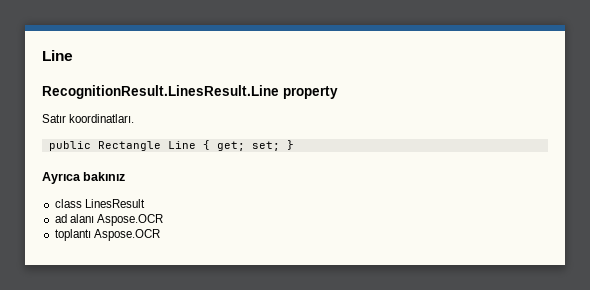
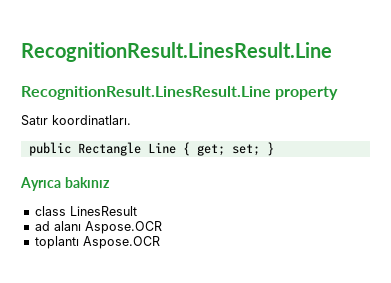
[42,50,73,61] Line -> [21,42,332,62] RecognitionResult.LinesResult.Line

